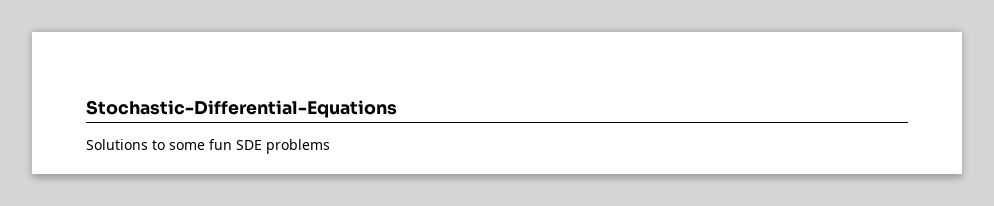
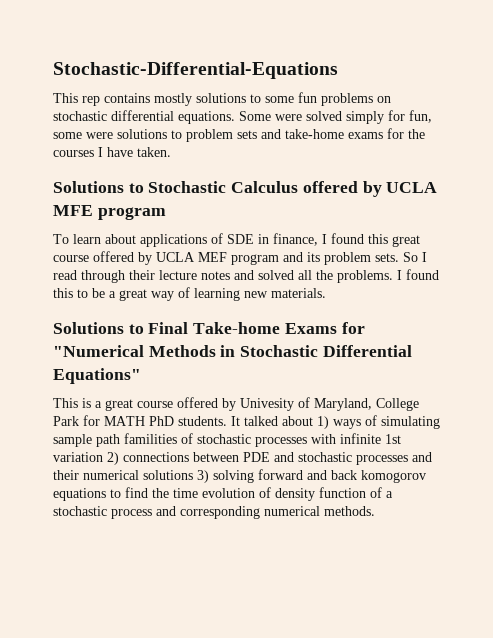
[86,139,330,154] Solutions to some fun SDE problems -> [53,92,391,106] [53,110,432,124] [53,128,425,142] [53,147,171,157] [53,181,438,197] [53,205,166,220] [53,233,420,247] [53,251,427,265] [53,269,439,283] [53,287,326,301] [53,322,365,334] [53,345,412,357] [53,368,141,384] [53,397,419,411] [53,415,440,429] [53,433,401,447] [53,452,432,465] [53,469,426,483] [53,487,393,501] [53,506,375,519] This rep contains mostly solutions to some fun problems on stochastic differential equations. Some were solved simply for fun, some were solutions to problem sets and take-home exams for the courses I have taken. // Solutions to Stochastic Calculus offered by UCLA MFE program // To learn about applications of SDE in finance, I found this great course offered by UCLA MEF program and its problem sets. So I read through their lecture notes and solved all the problems. I found this to be a great way of learning new materials. // Solutions to Final Take-home Exams for "Numerical Methods in Stochastic Differential Equations" // This is a great course offered by Univesity of Maryland, College Park for MATH PhD students. It talked about 1) ways of simulating sample path familities of stochastic processes with infinite 1st variation 2) connections between PDE and stochastic processes and their numerical solutions 3) solving forward and back komogorov equations to find the time evolution of density function of a stochastic process and corresponding numerical methods.

